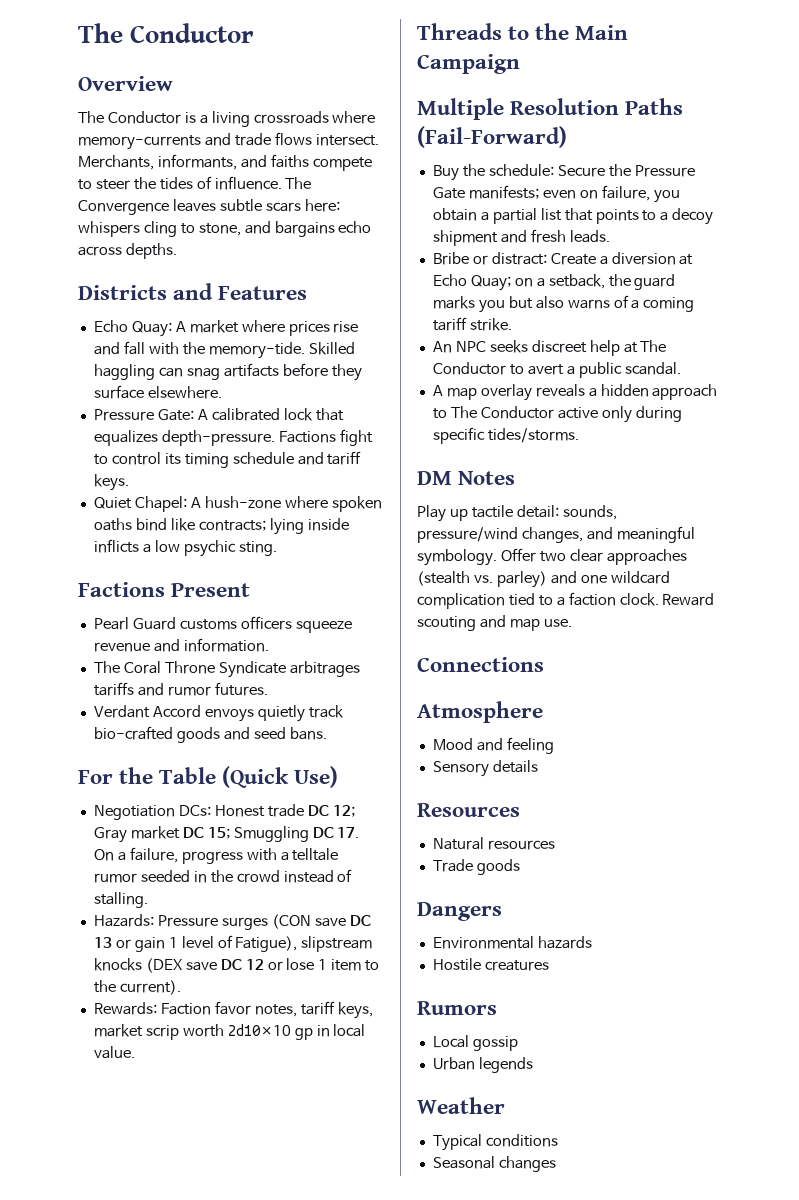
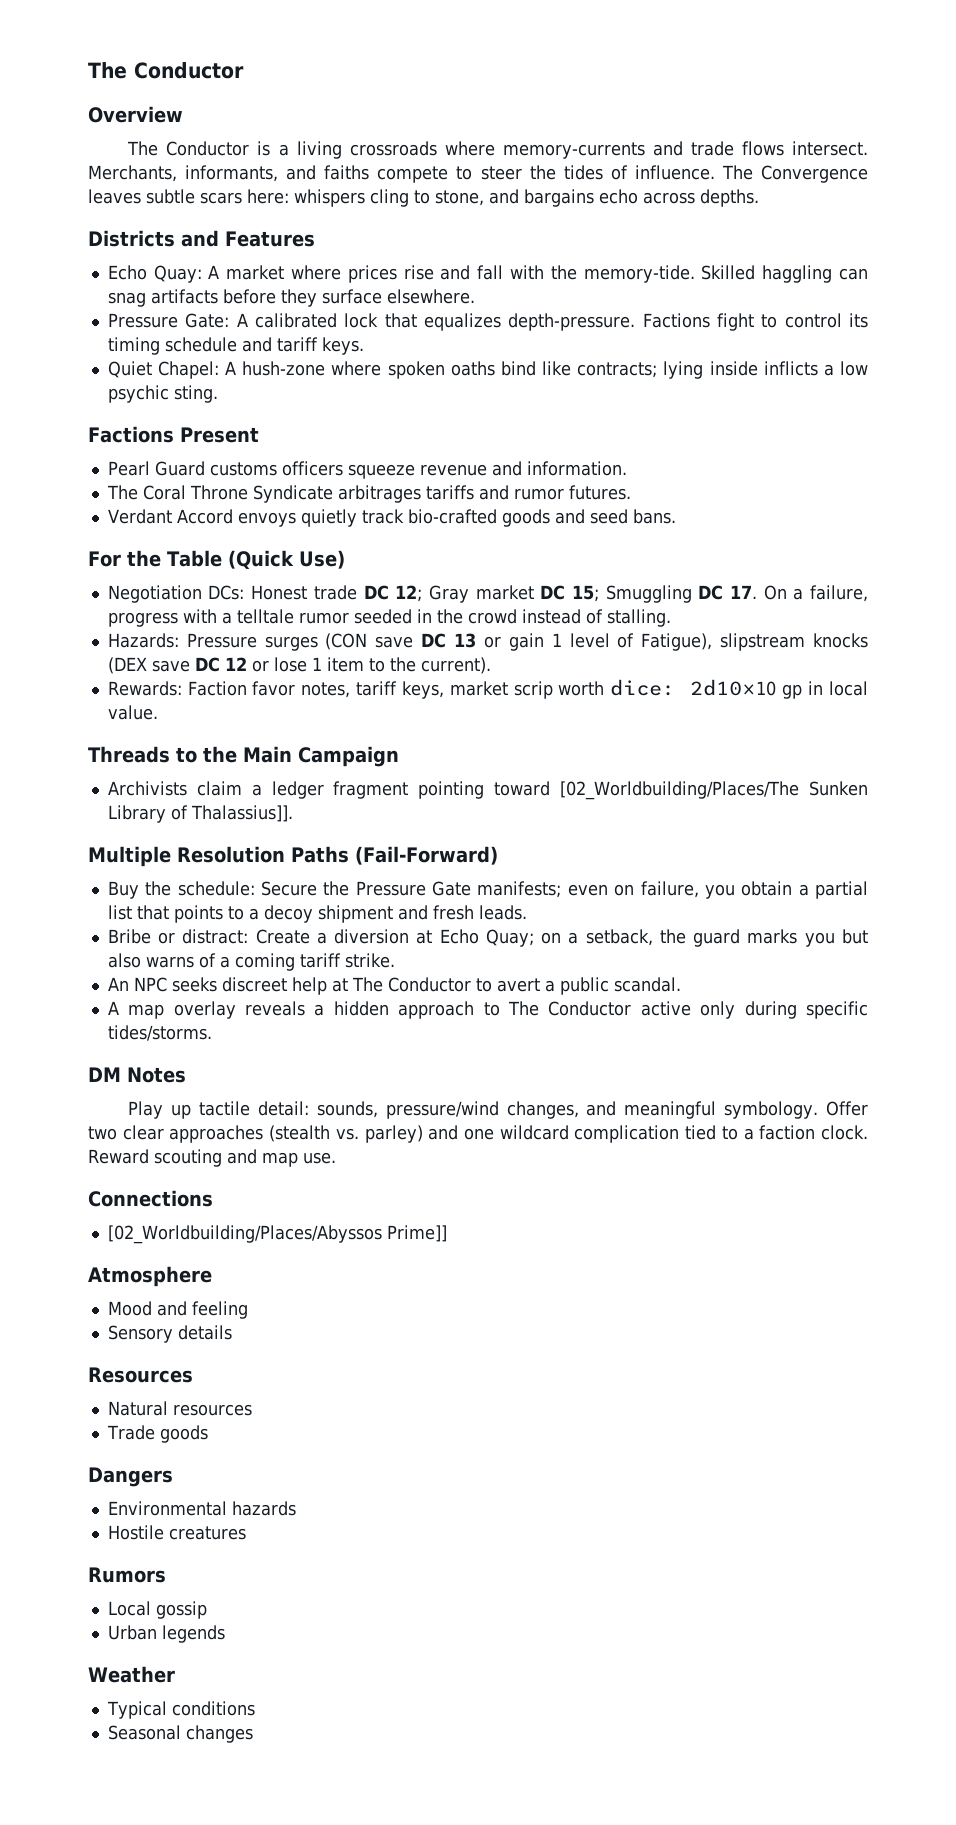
(224, 1030) none -> [610,679,676,696] dice:
(520, 64) none -> [107,781,868,800] [107,805,293,823] // Archivists claim a ledger fragment pointing toward [02_Worldbuilding/Places/The Sunken Library of Thalassius]].
(544, 664) none -> [107,1225,447,1244] // [02_Worldbuilding/Places/Abyssos Prime]]

